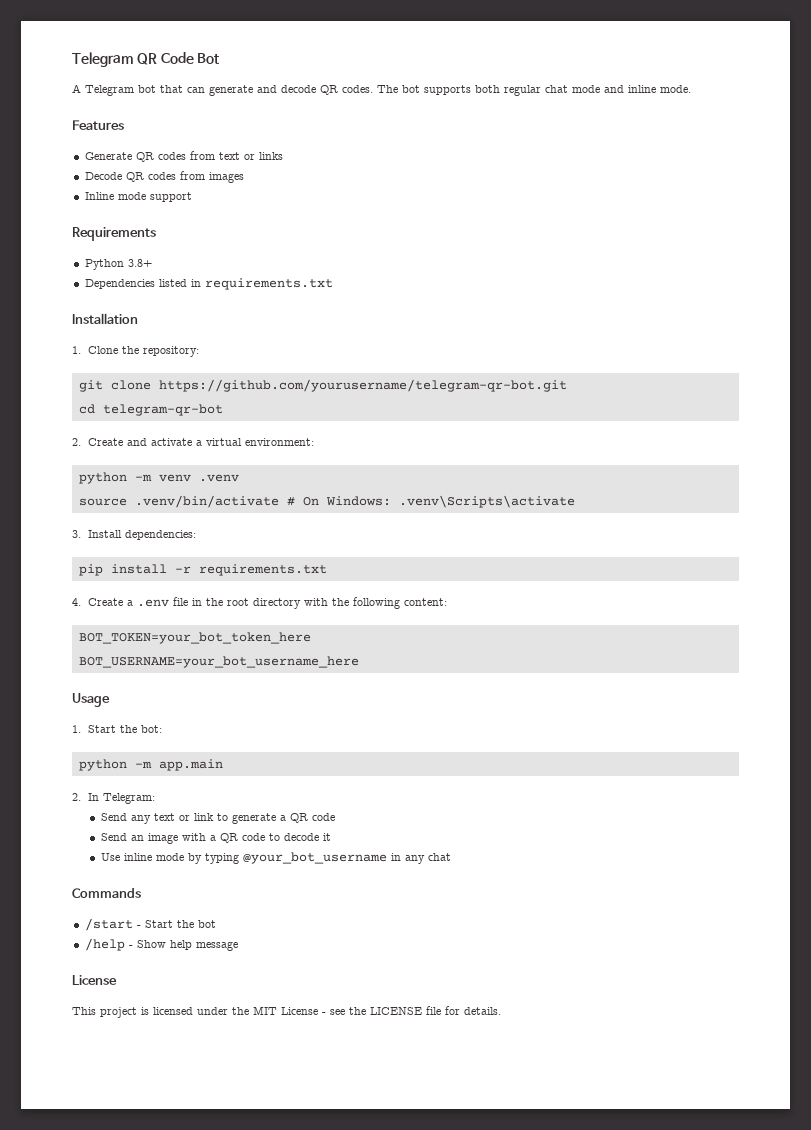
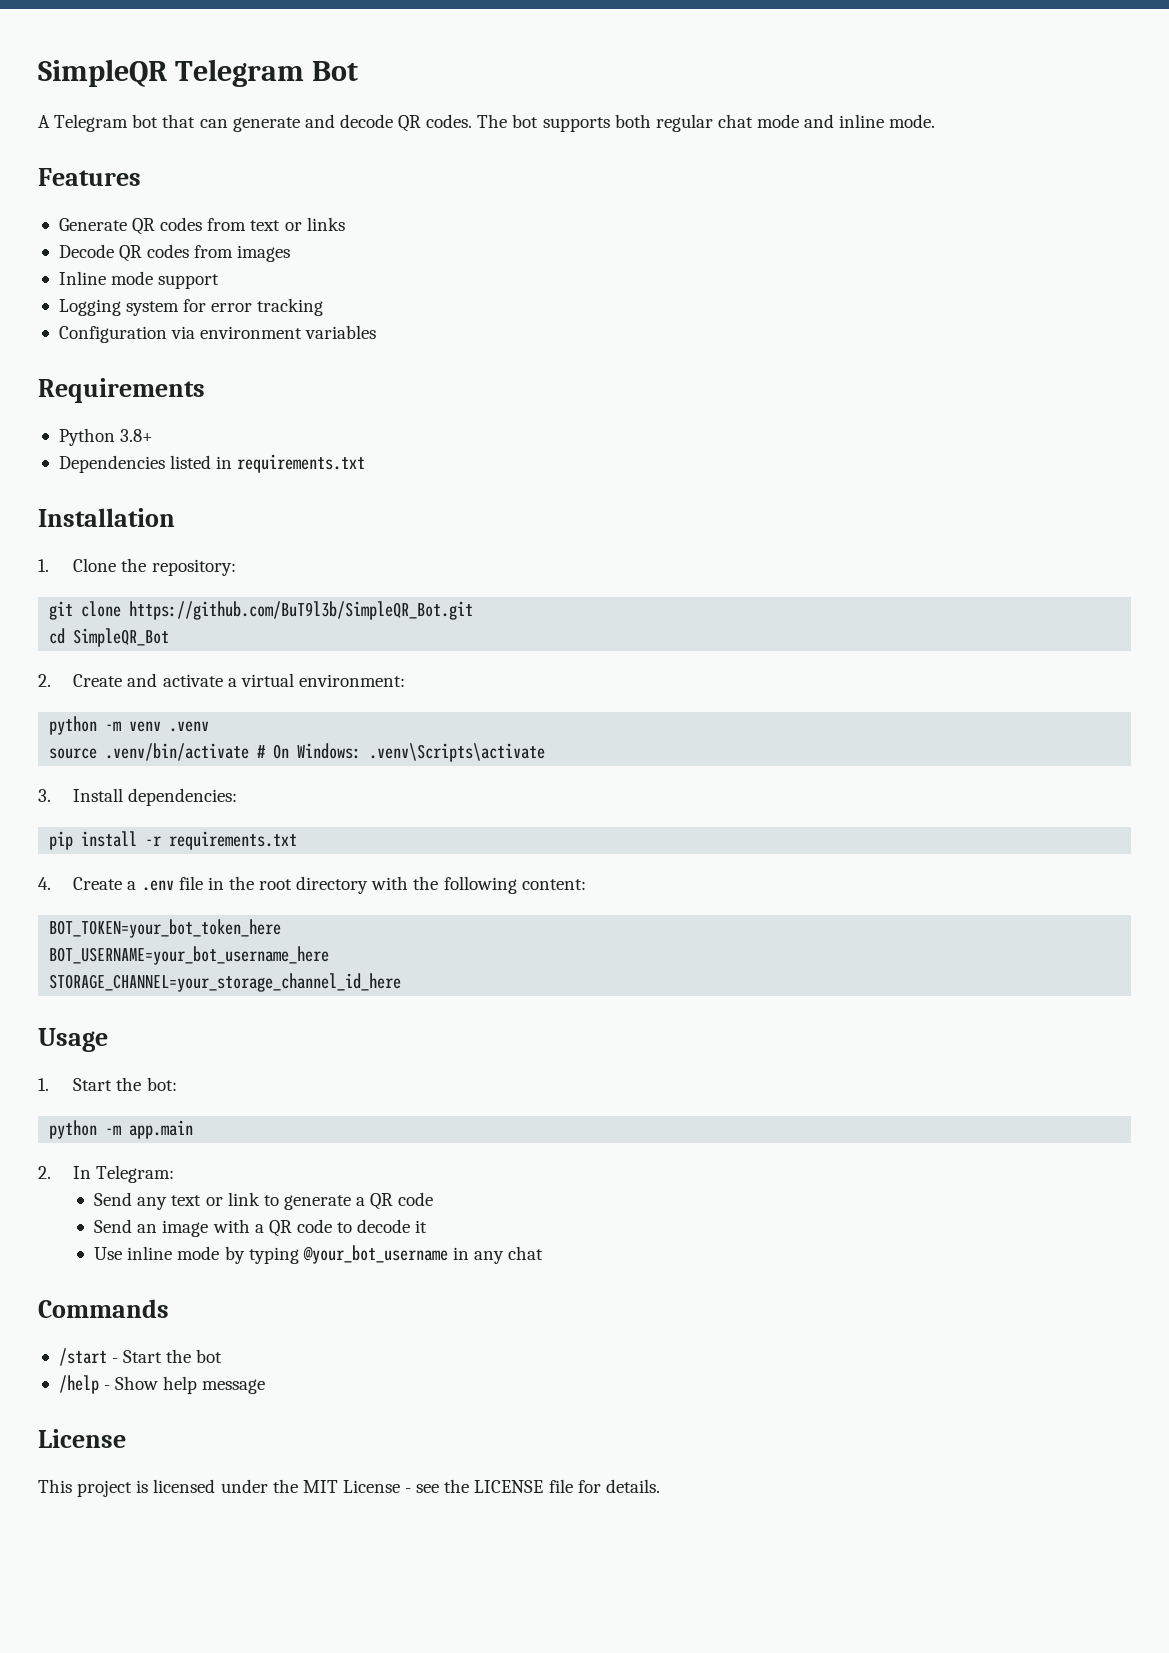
[72,52,194,67] Telegram QR Code -> [38,59,304,87] SimpleQR Telegram
(192, 197) none -> [58,298,324,316] [58,325,377,343] // Logging system for error tracking // Configuration via environment variables
[158,379,567,392] https://github.com/yourusername/telegram-qr-bot.git -> [129,601,474,620] https://github.com/BuT9l3b/SimpleQR_Bot.git
[102,404,223,416] telegram-qr-bot -> [73,628,170,647] SimpleQR_Bot
(359, 662) none -> [49,973,402,992] // STORAGE_CHANNEL=your_storage_channel_id_here

